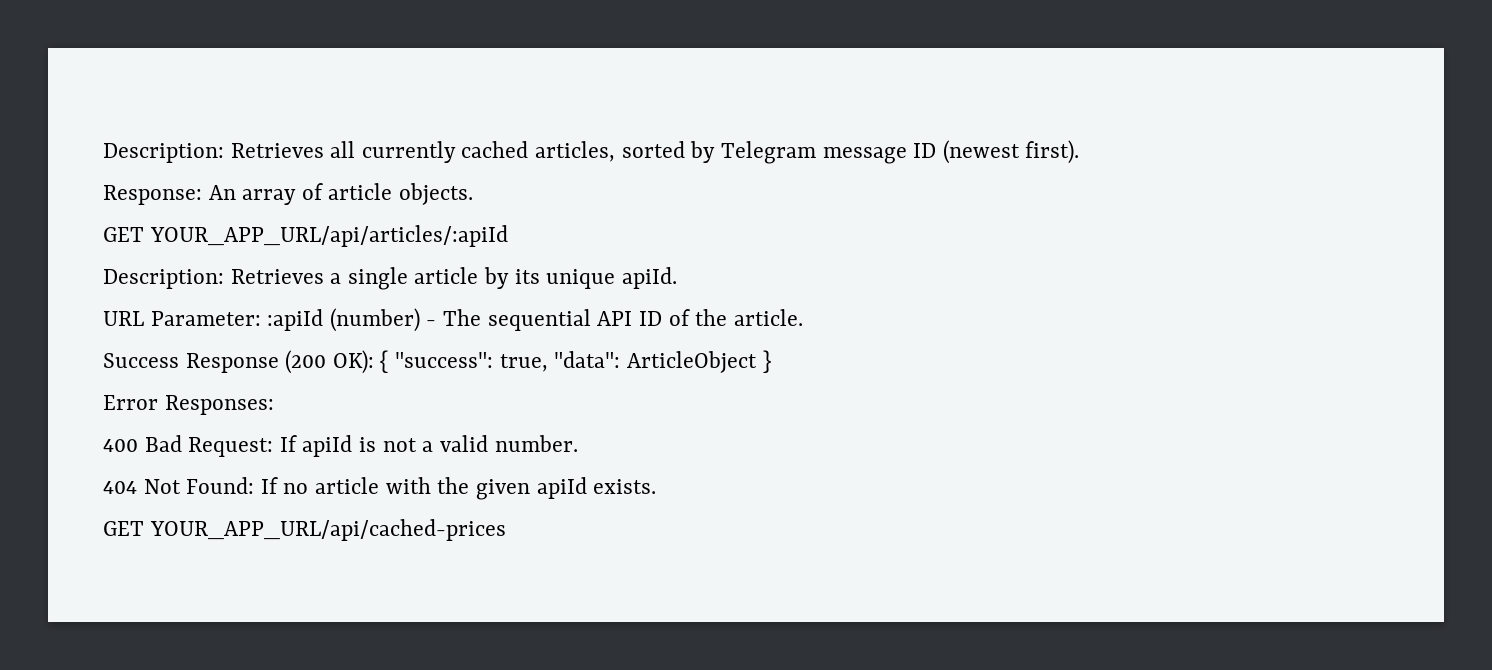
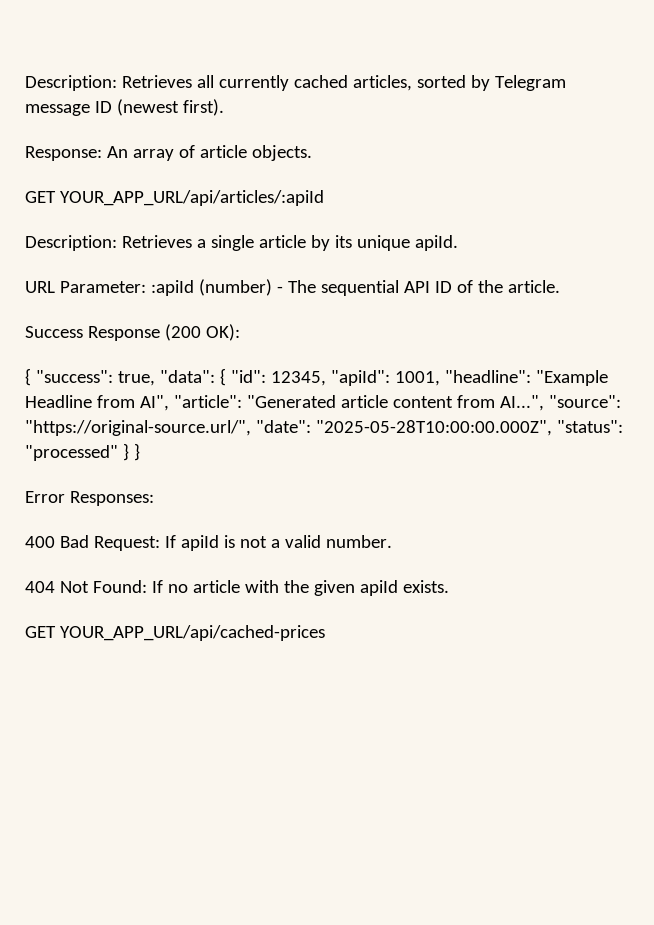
(374, 362) none -> (240, 332) //
[626,351,757,373] ArticleObject -> [219,368,608,386] [25,395,621,411] [25,420,623,436] [25,443,129,461] { "id": 12345, "apiId": 1001, "headline": "Example Headline from AI", "article": "Generated article content from AI...", "source": "https://original-source.url/", "date": "2025-05-28T10:00:00.000Z", "status": "processed" }

